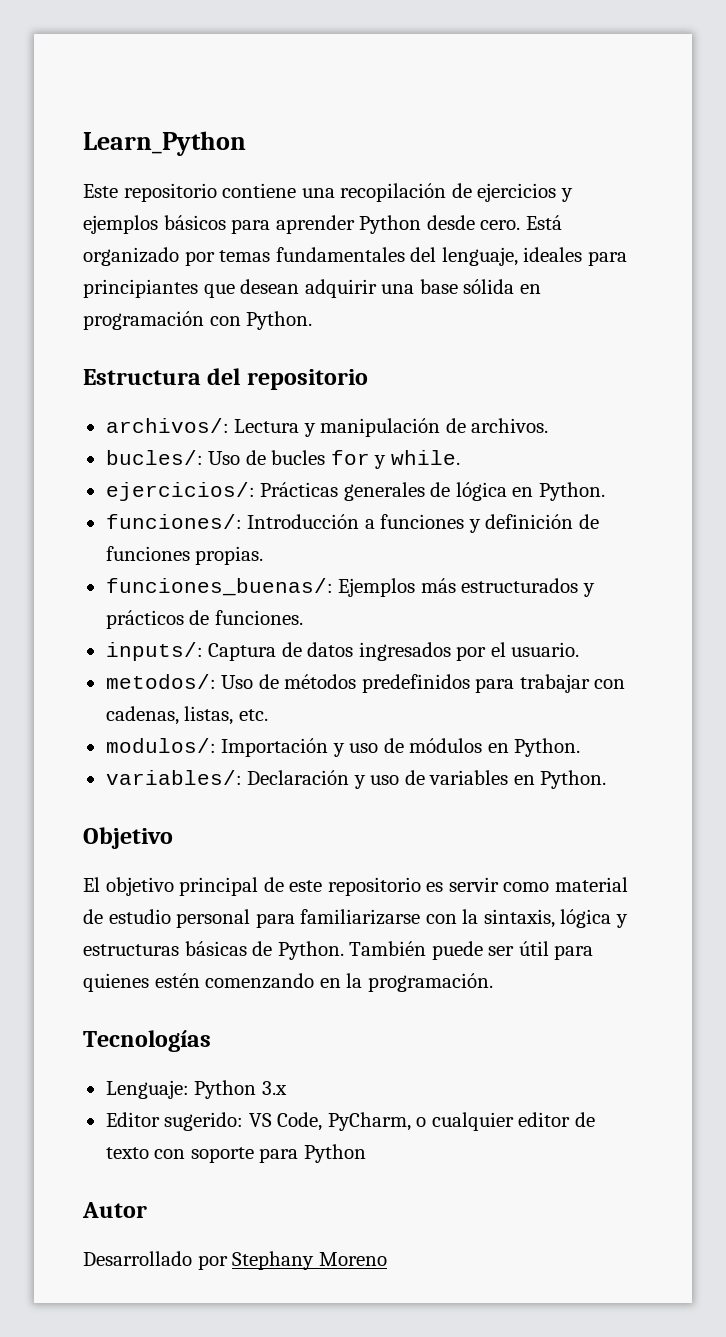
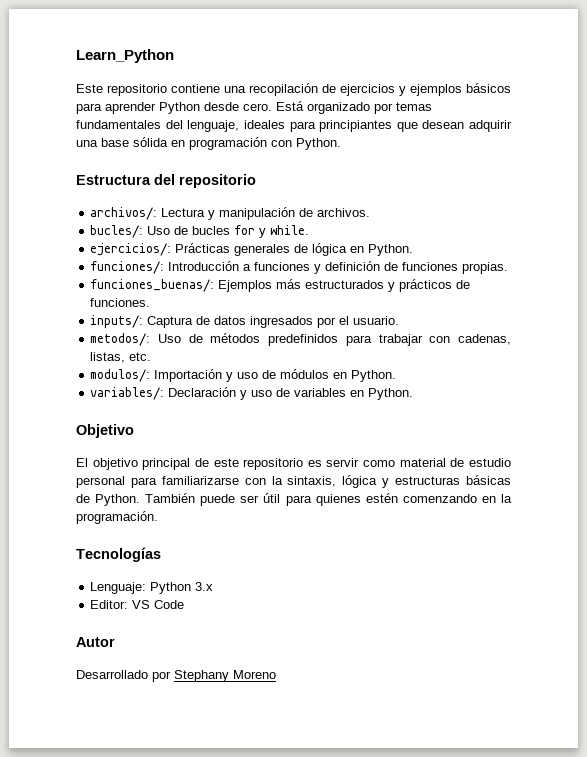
[105,1112,595,1131] [105,1144,366,1163] Editor sugerido: VS Code, PyCharm, o cualquier editor de texto con soporte para Python -> [90,600,185,609] Editor: VS Code

